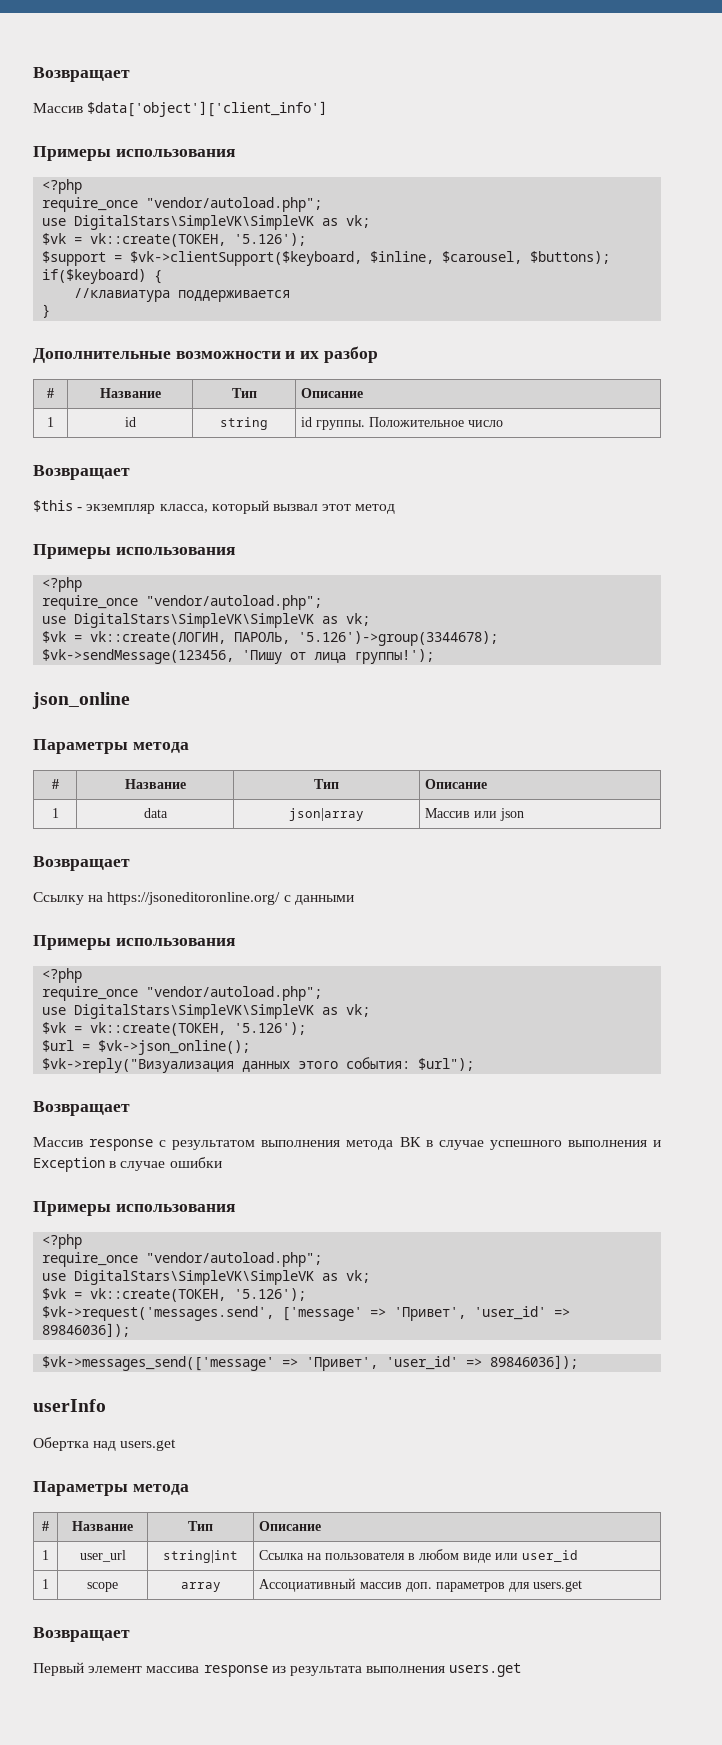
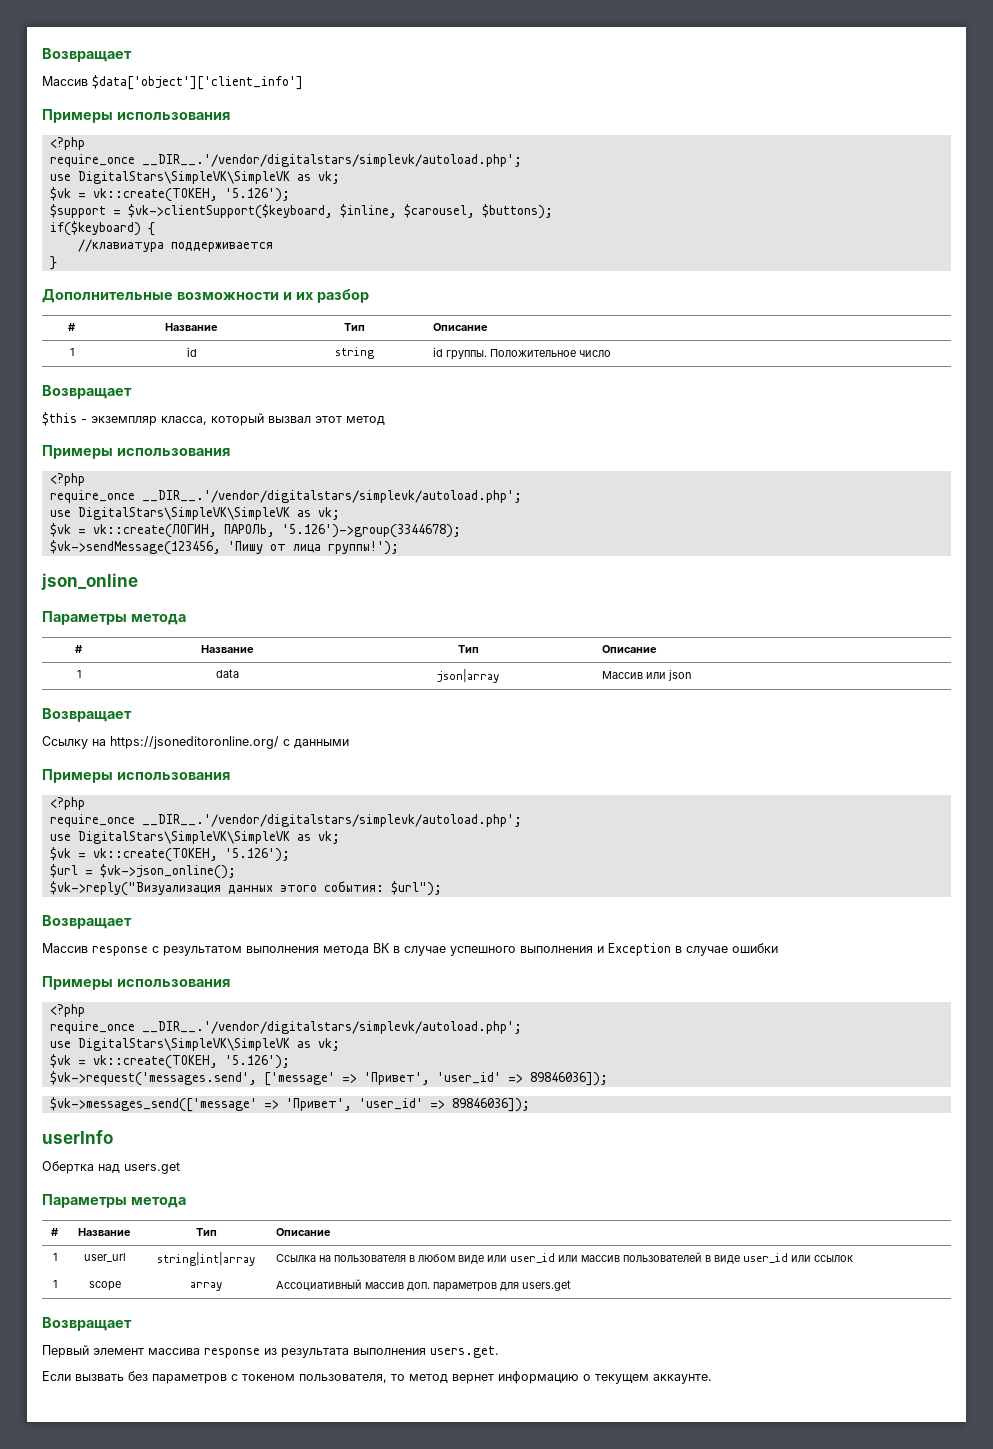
[146,197,323,212] "vendor/autoload.php"; -> [141,154,522,167] __DIR__.'/vendor/digitalstars/simplevk/autoload.php';
[146,595,323,610] "vendor/autoload.php"; -> [141,490,522,503] __DIR__.'/vendor/digitalstars/simplevk/autoload.php';
[146,986,323,1001] "vendor/autoload.php"; -> [141,814,522,827] __DIR__.'/vendor/digitalstars/simplevk/autoload.php';
[146,1252,323,1267] "vendor/autoload.php"; -> [141,1021,522,1034] __DIR__.'/vendor/digitalstars/simplevk/autoload.php';
[163,1550,238,1563] string|int -> [157,1252,255,1266] string|int|array
(579, 1556) none -> [557,1252,853,1264] или массив пользователей в виде user_id или ссылок
[449,1663,522,1677] users.get -> [430,1346,499,1358] [42,1371,712,1384] users.get. // Если вызвать без параметров с токеном пользователя, то метод вернет информацию о текущем аккаунте.

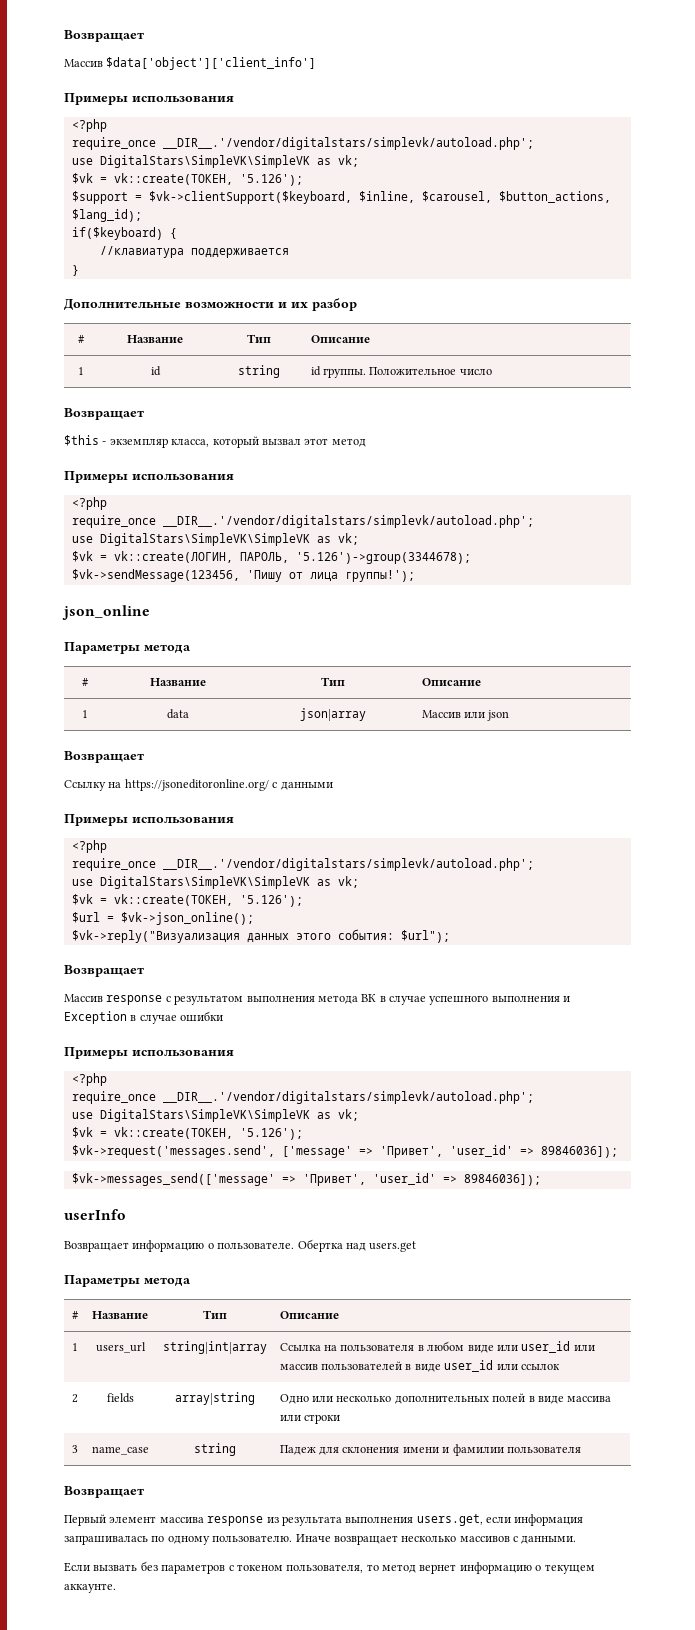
[481,204,553,219] $buttons); -> [498,191,611,203] [71,209,142,222] $button_actions, $lang_id);
(113, 1137) none -> [64,1240,295,1252] Возвращает информацию о пользователе.
[83,1253,126,1262] user_url -> [95,1342,146,1353] users_url
[52,1280,57,1288] [88,1281,121,1291] [190,1282,222,1291] [275,1279,571,1292] 1 | scope | array | Ассоциативный массив доп. параметров для users.get -> [71,1394,78,1403] [106,1393,134,1403] [174,1392,255,1405] [279,1393,612,1404] [279,1414,341,1424] [71,1445,78,1453] [91,1446,149,1455] [193,1443,236,1456] [279,1444,581,1456] 2 | fields | array|string | Одно или несколько дополнительных полей в виде массива или строки // 3 | name_case | string | Падеж для склонения имени и фамилии пользователя
[430,1346,499,1358] users.get. -> [416,1514,584,1526] [64,1534,577,1545] users.get, если информация запрашивалась по одному пользователю. Иначе возвращает несколько массивов с данными.

